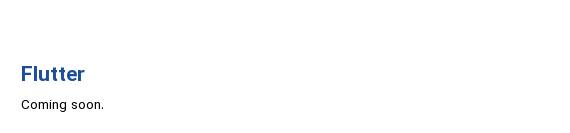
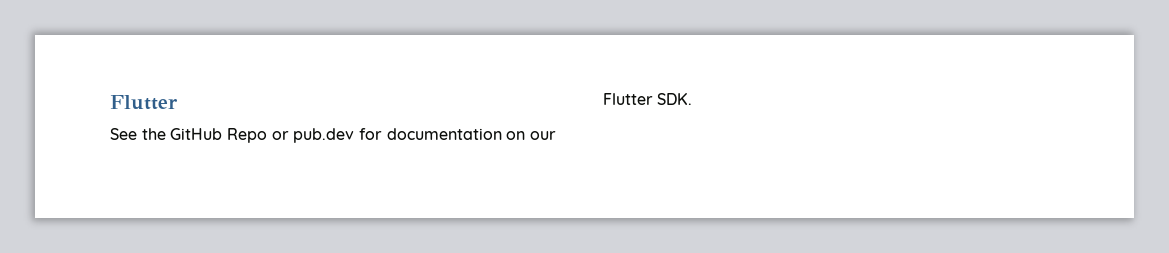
[21,100,104,112] Coming soon. -> [110,128,556,143] [603,93,693,105] See the GitHub Repo or pub.dev for documentation on our Flutter SDK.

